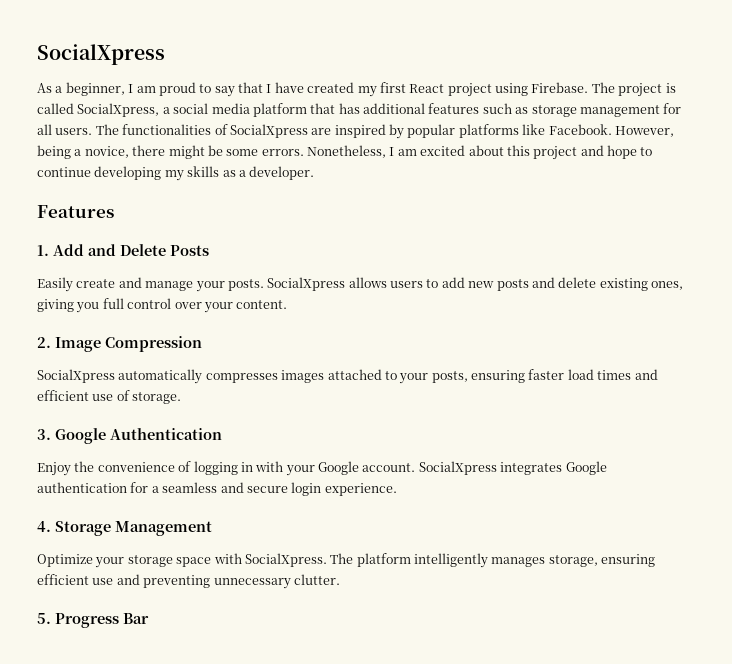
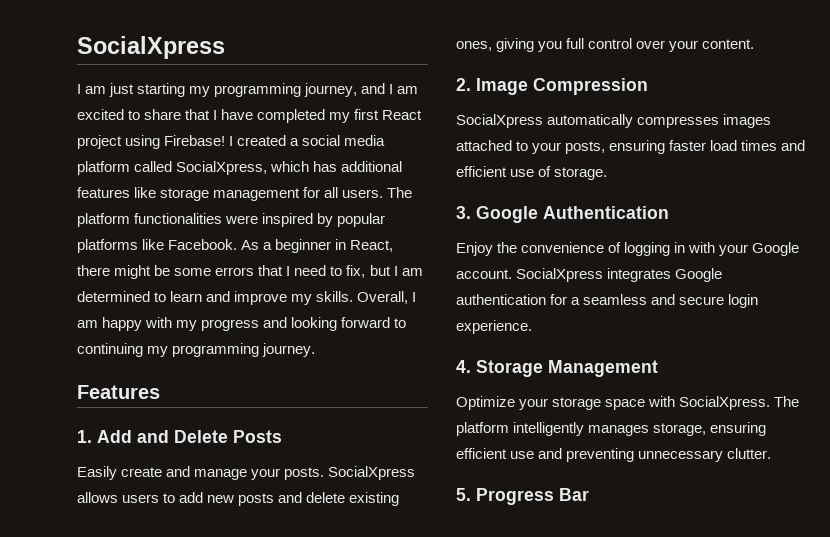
[37,82,235,97] As a beginner, I am proud to say -> [77,83,419,97] [77,109,182,120] I am just starting my programming journey, and I am excited to share
[307,82,355,93] created -> [257,109,326,123] completed
[531,82,676,97] [37,103,160,117] Firebase. The project is called SocialXpress, -> [164,135,287,146] Firebase! I created
[310,103,336,114] that -> [134,161,310,175] called SocialXpress, which
[482,103,529,114] such as -> [134,187,157,198] like
[122,124,332,138] functionalities of SocialXpress are -> [77,213,259,227] platform functionalities were
[614,126,674,137] [37,145,653,160] [37,166,315,181] However, being a novice, there might be some errors. Nonetheless, I am excited about this project and hope to continue developing my skills as a developer. -> [241,239,394,253] [77,265,423,279] [77,291,417,305] [77,317,407,331] [77,343,316,357] As a beginner in React, there might be some errors that I need to fix, but I am determined to learn and improve my skills. Overall, I am happy with my progress and looking forward to continuing my programming journey.

